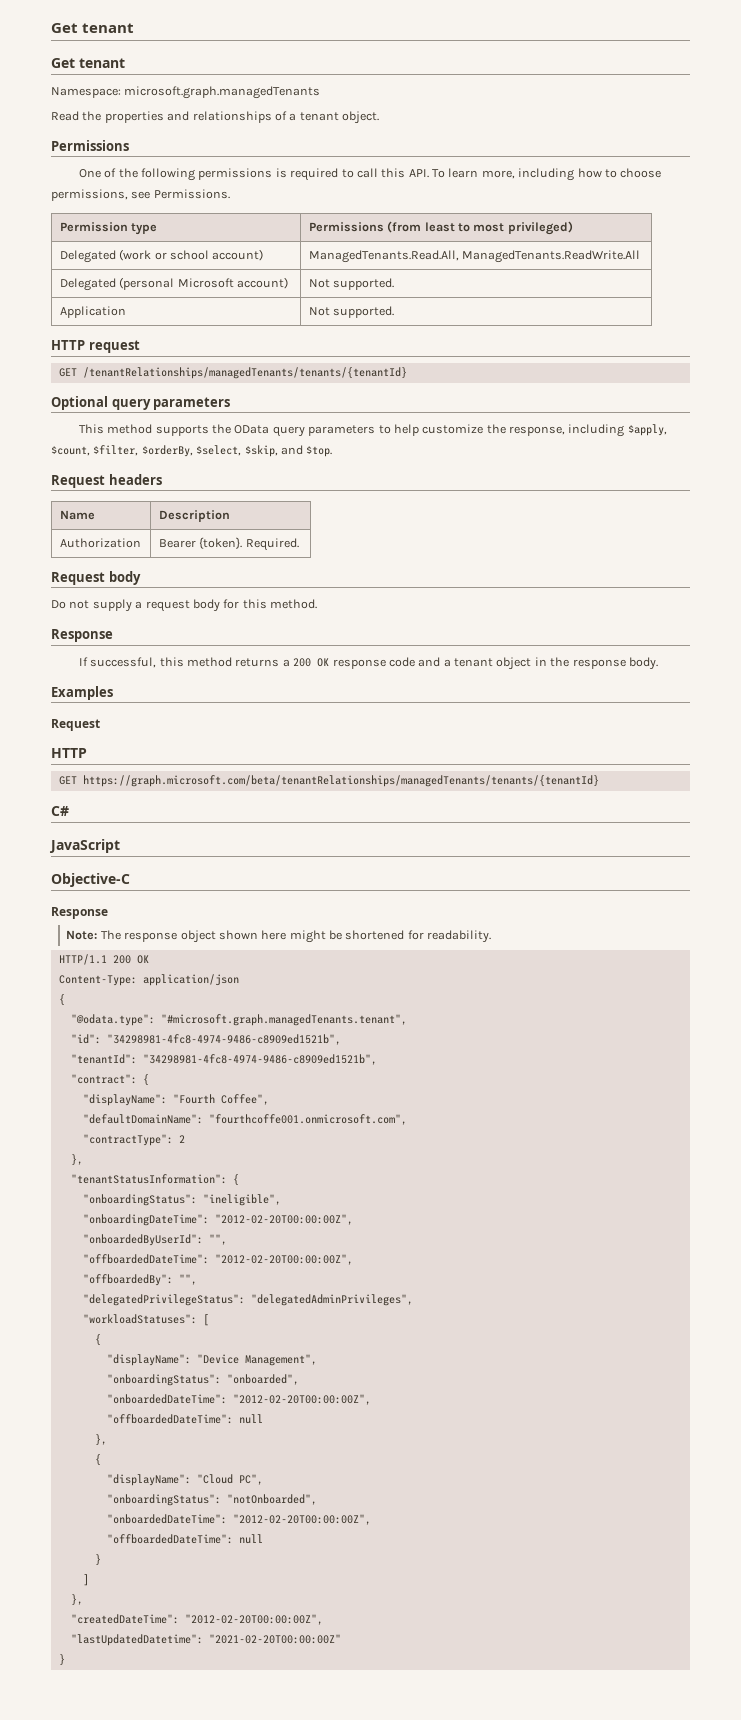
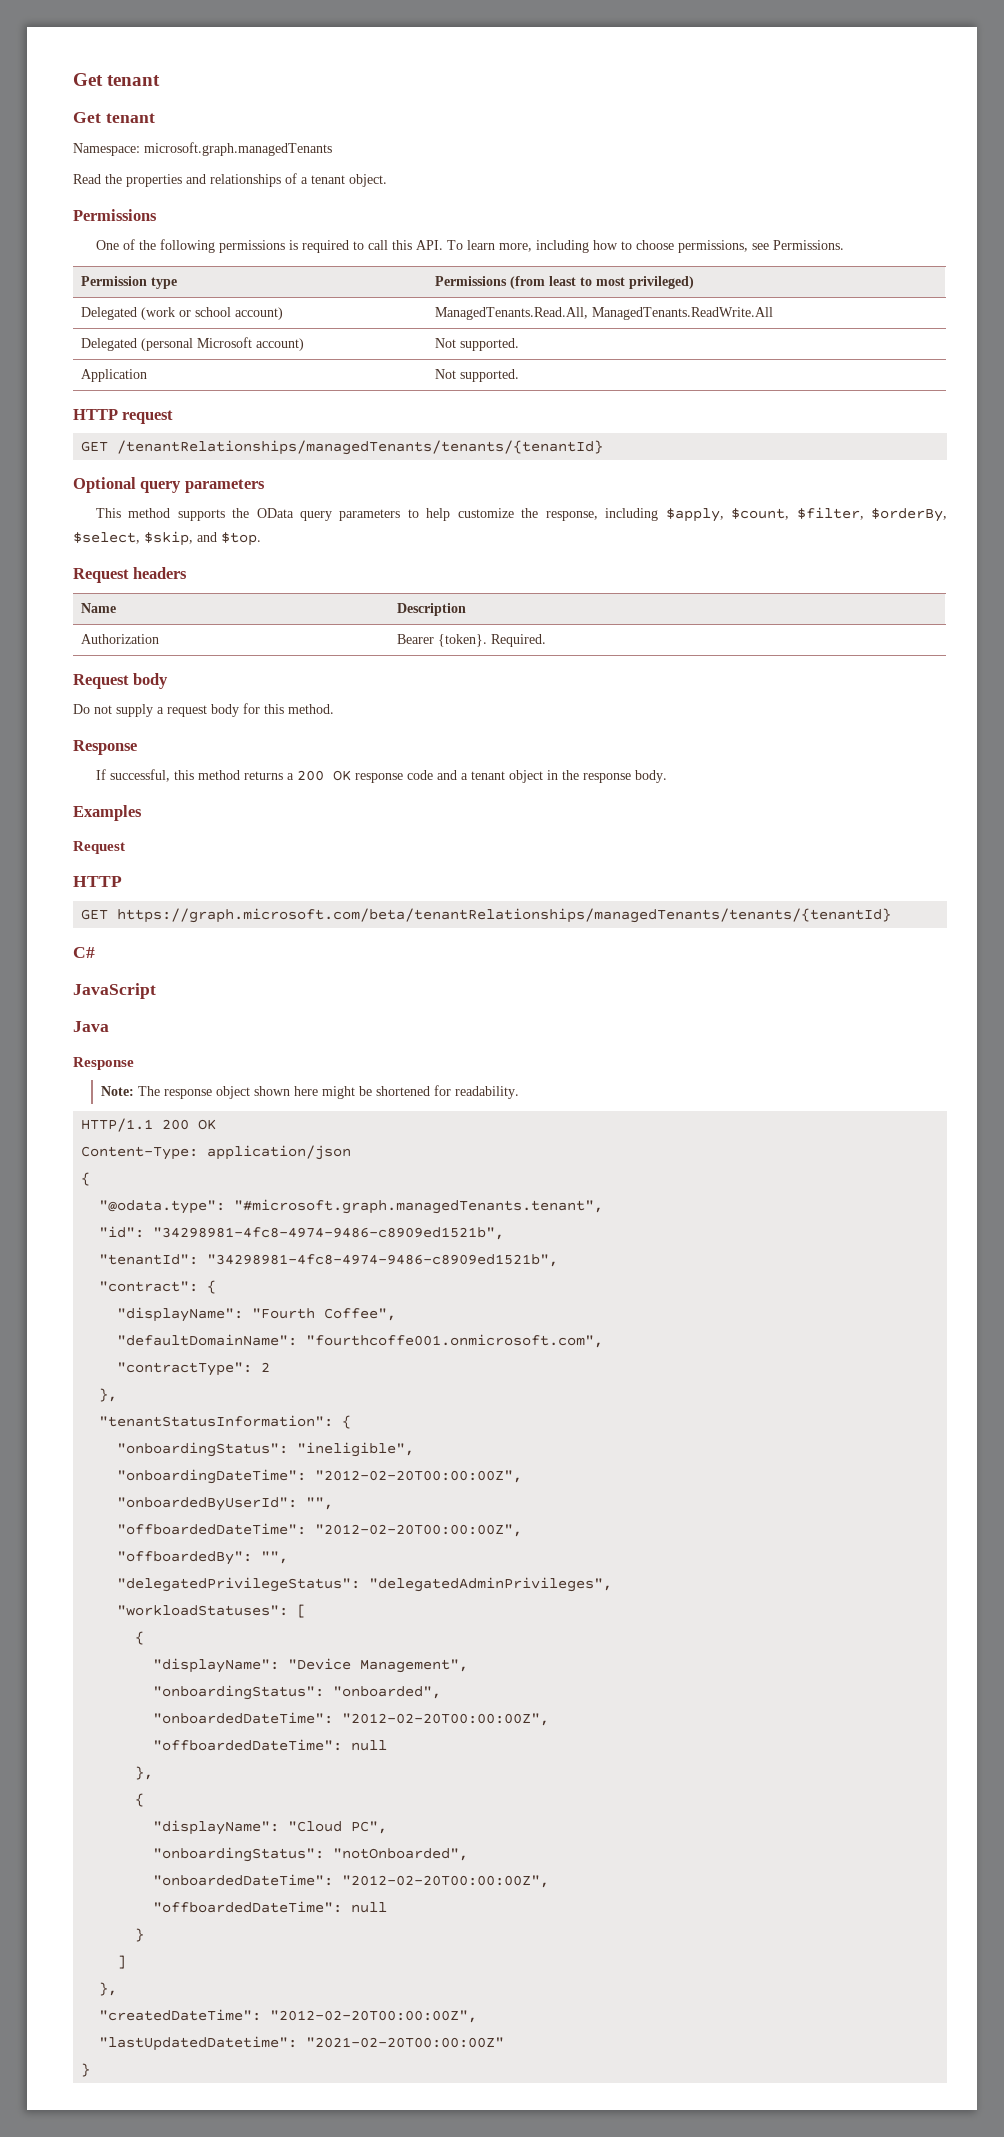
[51,873,130,887] Objective-C -> [73,1021,109,1032] Java

